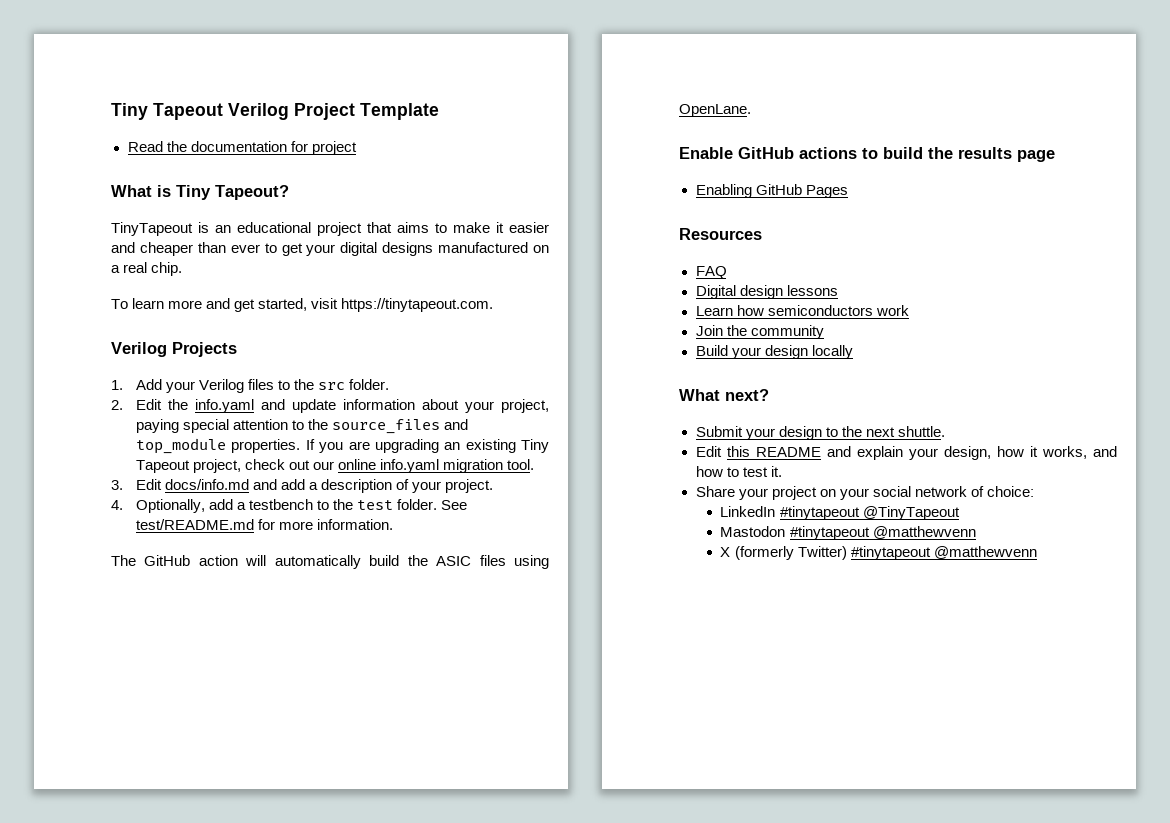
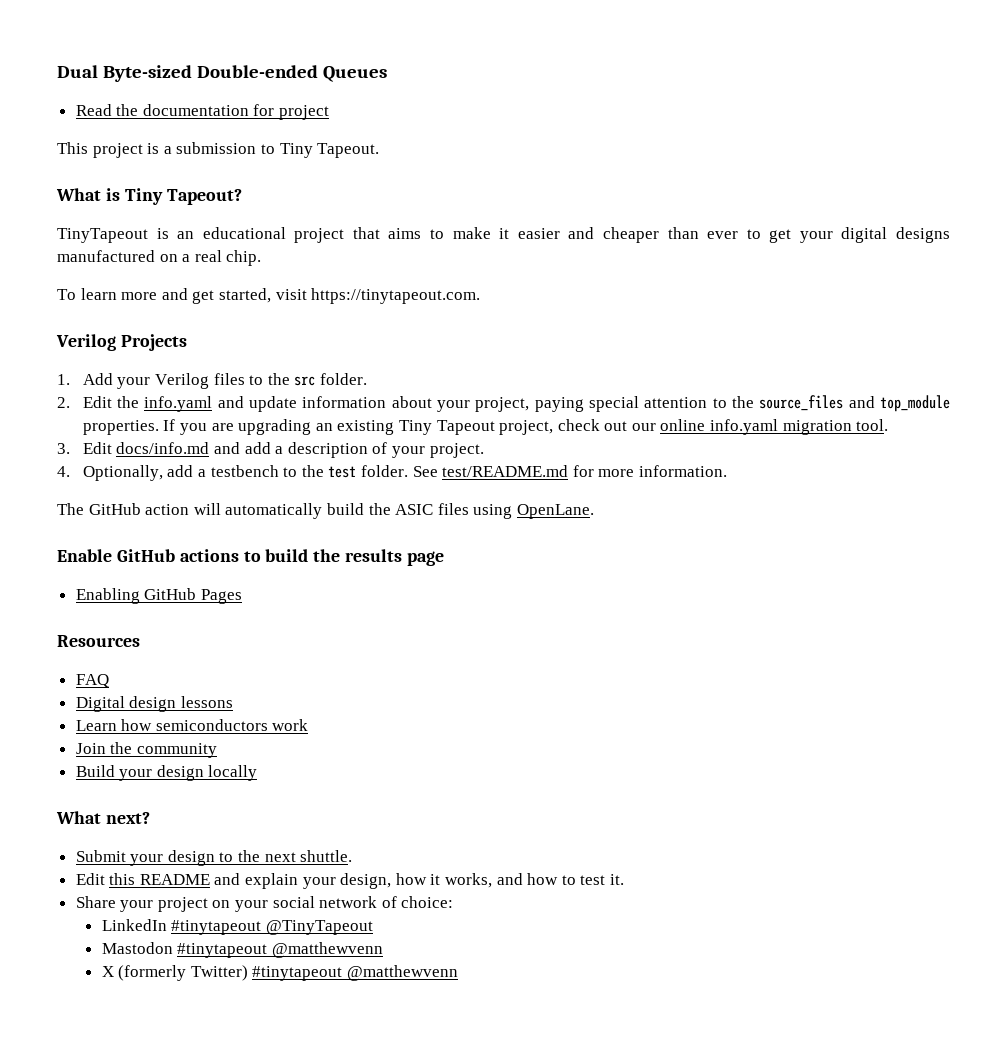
[111,103,439,120] Tiny Tapeout Verilog Project Template -> [57,65,388,82] Dual Byte-sized Double-ended Queues
(357, 148) none -> [57,142,380,158] // This project is a submission to Tiny Tapeout.

